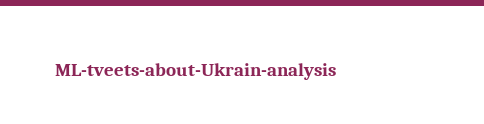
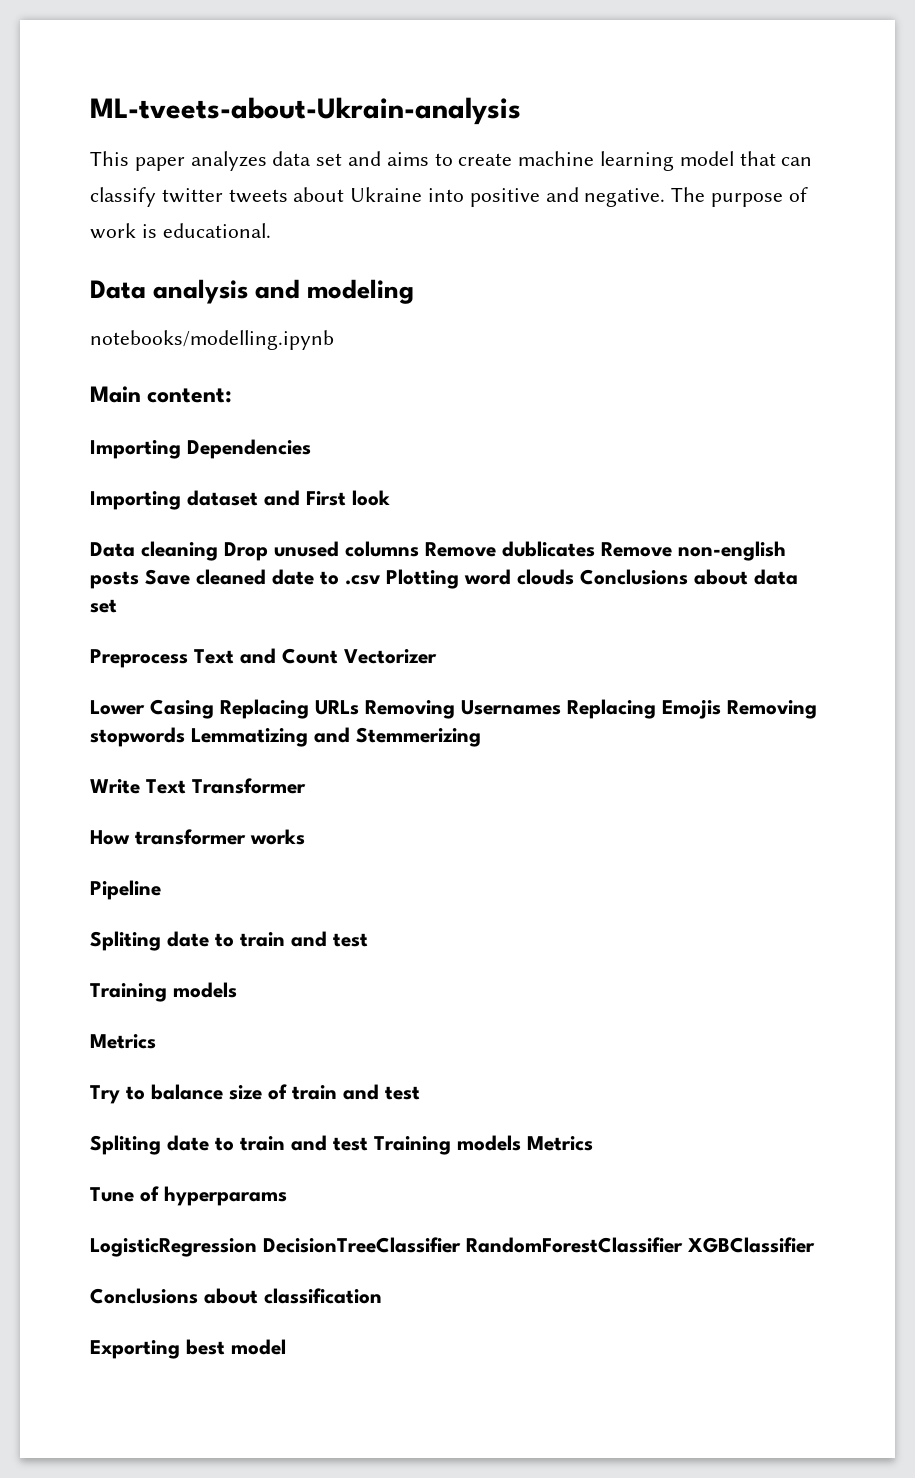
(336, 71) none -> [90,151,813,171] [90,187,808,207] [90,223,271,239] [90,279,415,304] [90,330,334,350] [90,386,233,403] [90,439,311,459] [90,490,390,510] [90,541,786,561] [90,569,798,589] [90,599,117,613] [90,648,437,668] [90,699,817,719] [90,727,481,747] [90,778,306,794] [90,829,305,845] [90,880,161,900] [90,931,368,951] [90,982,237,1002] [90,1034,156,1049] [90,1084,420,1104] [90,1135,593,1155] [90,1186,287,1206] [90,1237,815,1257] [90,1288,382,1304] [90,1339,286,1359] // This paper analyzes data set and aims to create machine learning model that can classify twitter tweets about Ukraine into positive and negative. The purpose of work is educational. // Data analysis and modeling // notebooks/modelling.ipynb // Main content: // Importing Dependencies // Importing dataset and First look // Data cleaning Drop unused columns Remove dublicates Remove non-english posts Save cleaned date to .csv Plotting word clouds Conclusions about data set // Preprocess Text and Count Vectorizer // Lower Casing Replacing URLs Removing Usernames Replacing Emojis Removing stopwords Lemmatizing and Stemmerizing // Write Text Transformer // How transformer works // Pipeline // Spliting date to train and test // Training models // Metrics // Try to balance size of train and test // Spliting date to train and test Training models Metrics // Tune of hyperparams // LogisticRegression DecisionTreeClassifier RandomForestClassifier XGBClassifier // Conclusions about classification // Exporting best model

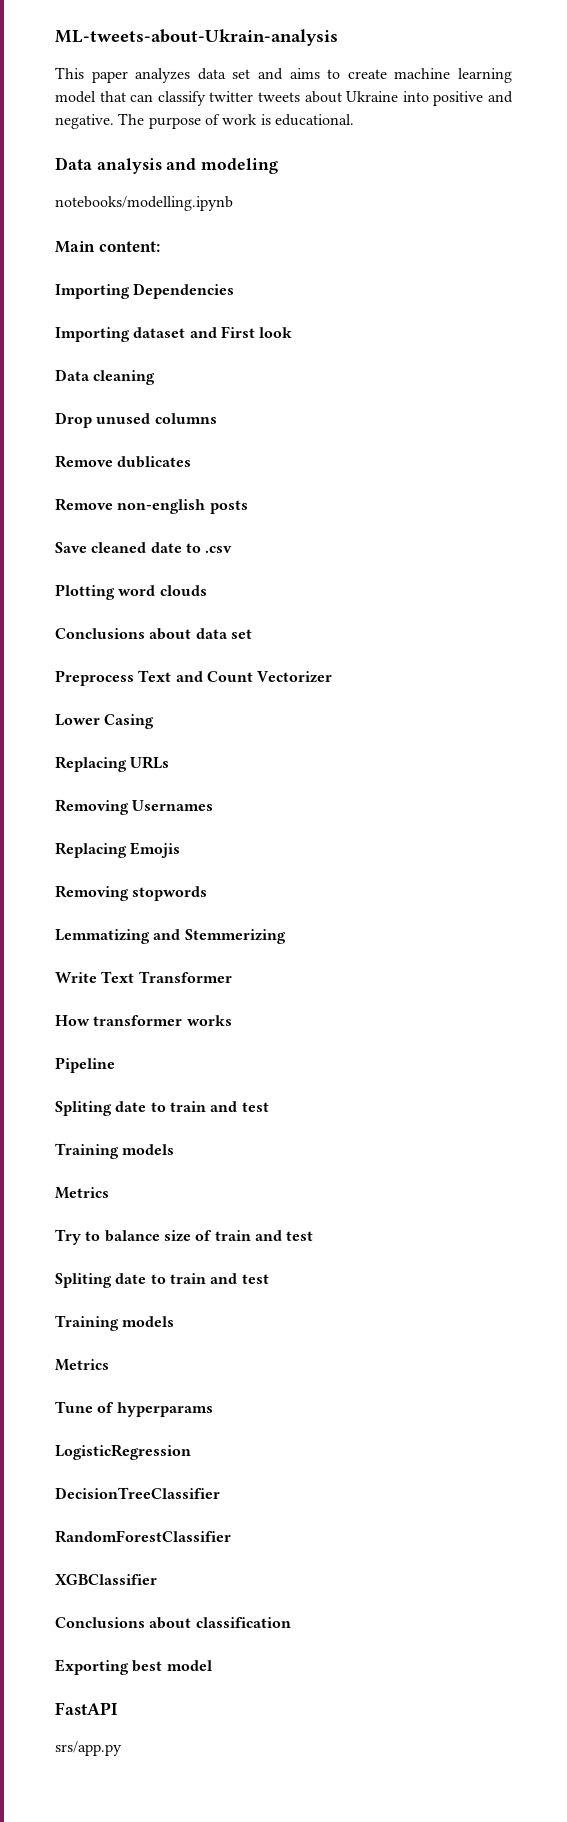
[90,97,521,125] ML-tveets-about-Ukrain-analysis -> [55,29,338,46] ML-tweets-about-Ukrain-analysis
(218, 551) none -> (156, 377) //
(419, 549) none -> (217, 418) //
(595, 549) none -> (192, 462) //
(139, 580) none -> (248, 507) //
(381, 580) none -> (233, 549) //
(574, 577) none -> (207, 590) //
(214, 709) none -> (155, 721) //
(359, 707) none -> (170, 762) //
(561, 707) none -> (214, 805) //
(721, 709) none -> (181, 850) //
(185, 737) none -> (208, 893) //
[374,1135,521,1155] Training models -> [55,1315,175,1331] // Training models //
(257, 1247) none -> (191, 1452) //
(461, 1245) none -> (220, 1493) //
(683, 1245) none -> (231, 1536) //
(286, 1347) none -> [55,1702,118,1715] [55,1741,122,1756] // FastAPI // srs/app.py

